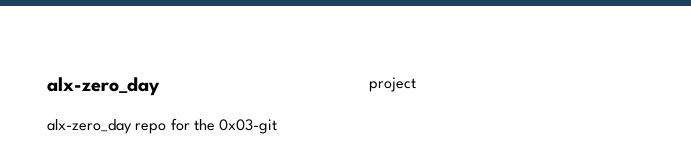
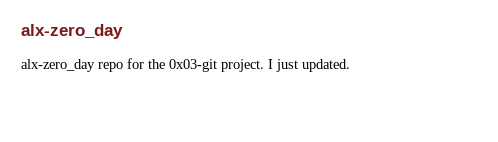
[369,77,416,92] project -> [221,59,350,72] project. I just updated.

